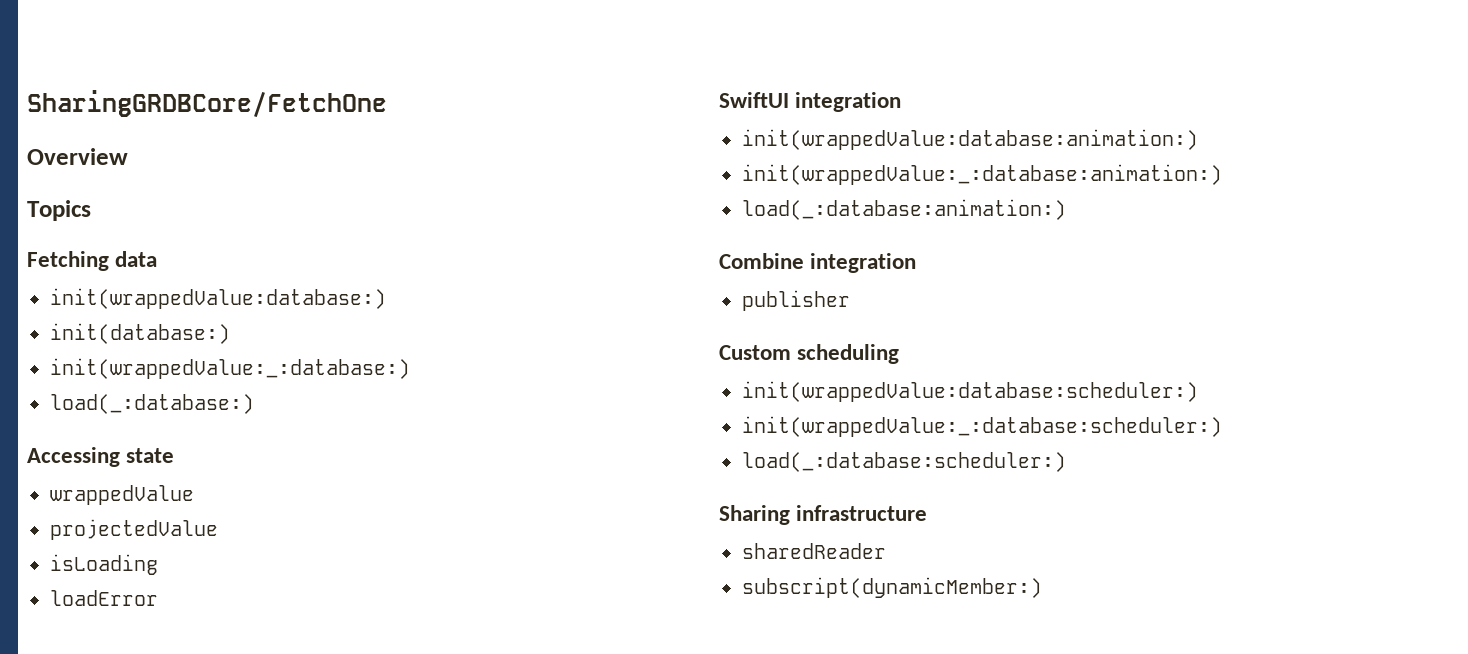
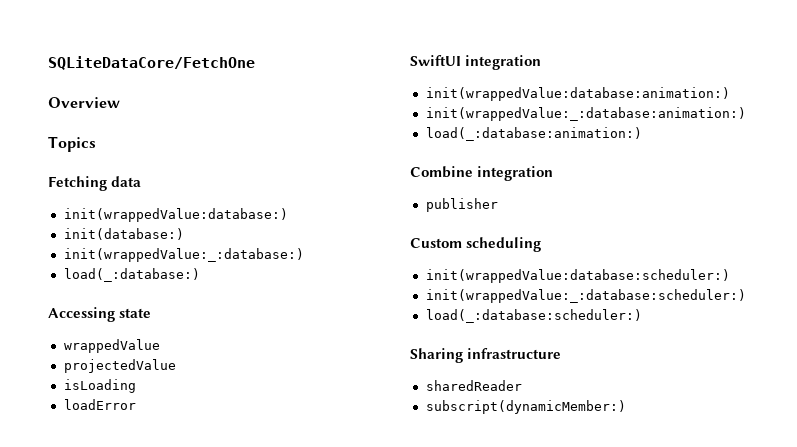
[27,90,387,118] SharingGRDBCore/FetchOne -> [48,56,255,70] SQLiteDataCore/FetchOne

